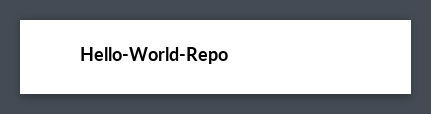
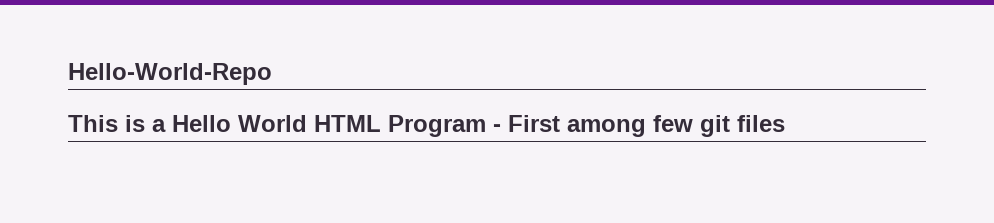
(228, 55) none -> [68,115,785,137] // This is a Hello World HTML Program - First among few git files

